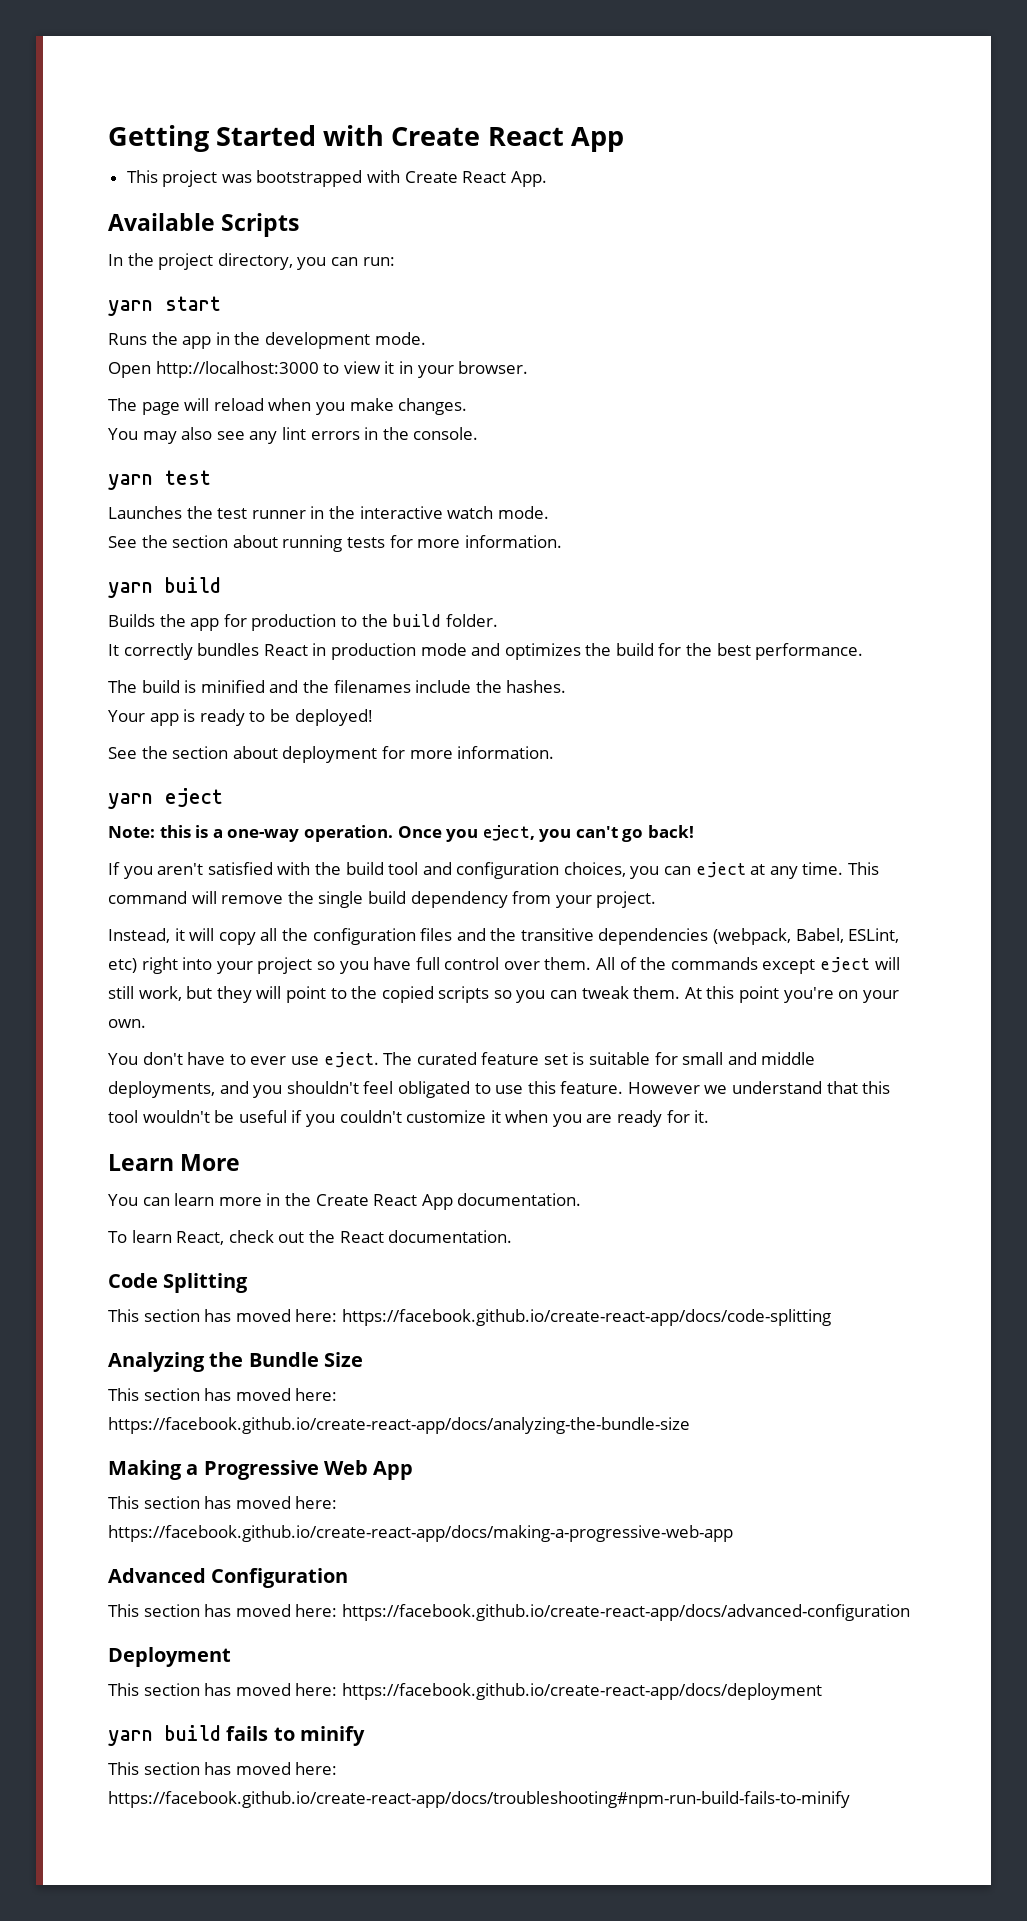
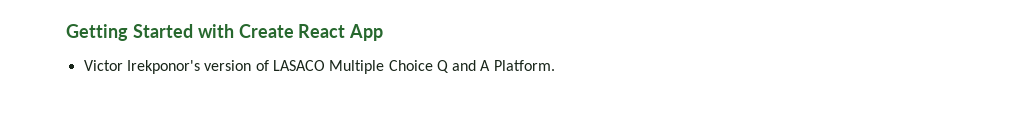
[126,170,547,187] [108,213,300,237] [108,253,395,270] [108,296,221,316] [108,332,426,349] [108,361,529,378] [108,398,468,415] [108,427,479,444] [108,470,211,490] [108,506,549,519] [108,535,562,552] [108,577,221,598] [108,614,498,631] [108,643,864,660] [108,680,567,693] [108,709,373,726] [108,746,555,763] [108,788,223,809] [108,825,695,842] [108,862,880,879] [108,891,657,908] [108,928,900,945] [108,957,900,974] [108,986,899,1003] [108,1019,146,1028] [108,1052,816,1068] [108,1081,891,1098] [108,1110,710,1127] [108,1154,241,1171] [108,1193,582,1210] [108,1230,513,1245] [108,1273,249,1293] [108,1309,831,1326] [108,1352,363,1372] [108,1388,338,1401] [108,1417,690,1434] [108,1460,414,1480] [108,1496,338,1509] [108,1525,733,1542] [108,1568,349,1588] [108,1604,910,1621] [108,1647,231,1667] [108,1683,822,1700] [108,1725,365,1746] [108,1762,338,1775] [108,1791,850,1808] This project was bootstrapped with Create React App. // Available Scripts // In the project directory, you can run: // yarn start // Runs the app in the development mode. // Open http://localhost:3000 to view it in your browser. // The page will reload when you make changes. // You may also see any lint errors in the console. // yarn test // Launches the test runner in the interactive watch mode. // See the section about running tests for more information. // yarn build // Builds the app for production to the build folder. // It correctly bundles React in production mode and optimizes the build for the best performance. // The build is minified and the filenames include the hashes. // Your app is ready to be deployed! // See the section about deployment for more information. // yarn eject // Note: this is a one-way operation. Once you eject, you can't go back! // If you aren't satisfied with the build tool and configuration choices, you can eject at any time. This command will remove the single build dependency from your project. // Instead, it will copy all the configuration files and the transitive dependencies (webpack, Babel, ESLint, etc) right into your project so you have full control over them. All of the commands except eject will still work, but they will point to the copied scripts so you can tweak them. At this point you're on your own. // You don't have to ever use eject. The curated feature set is suitable for small and middle deployments, and you shouldn't feel obligated to use this feature. However we understand that this tool wouldn't be useful if you couldn't customize it when you are ready for it. // Learn More // You can learn more in the Create React App documentation. // To learn React, check out the React documentation. // Code Splitting // This section has moved here: https://facebook.github.io/create-react-app/docs/code-splitting // Analyzing the Bundle Size // This section has moved here: https://facebook.github.io/create-react-app/docs/analyzing-the-bundle-size // Making a Progressive Web App // This section has moved here: https://facebook.github.io/create-react-app/docs/making-a-progressive-web-app // Advanced Configuration // This section has moved here: https://facebook.github.io/create-react-app/docs/advanced-configuration // Deployment // This section has moved here: https://facebook.github.io/create-react-app/docs/deployment // yarn build fails to minify // This section has moved here: https://facebook.github.io/create-react-app/docs/troubleshooting#npm-run-build-fails-to-minify -> [83,60,555,74] Victor Irekponor's version of LASACO Multiple Choice Q and A Platform.

